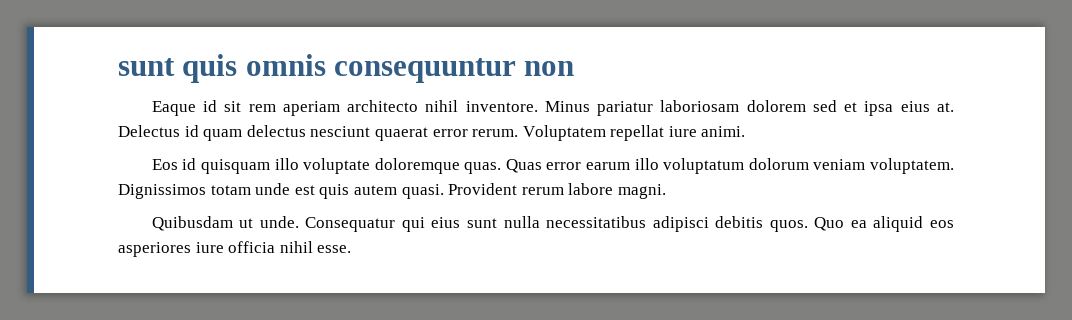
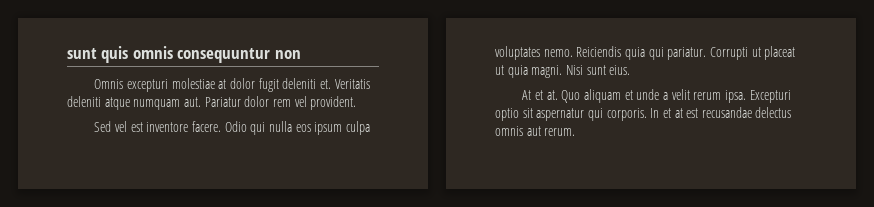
[151,100,955,116] [118,125,746,141] [151,158,955,174] [118,183,666,199] [151,216,955,232] [118,241,352,257] Eaque id sit rem aperiam architecto nihil inventore. Minus pariatur laboriosam dolorem sed et ipsa eius at. Delectus id quam delectus nesciunt quaerat error rerum. Voluptatem repellat iure animi. // Eos id quisquam illo voluptate doloremque quas. Quas error earum illo voluptatum dolorum veniam voluptatem. Dignissimos totam unde est quis autem quasi. Provident rerum labore magni. // Quibusdam ut unde. Consequatur qui eius sunt nulla necessitatibus adipisci debitis quos. Quo ea aliquid eos asperiores iure officia nihil esse. -> [94,78,370,92] [67,96,357,110] [94,121,370,135] [495,46,796,60] [495,65,631,78] [522,89,791,103] [495,107,792,121] [495,126,576,136] Omnis excepturi molestiae at dolor fugit deleniti et. Veritatis deleniti atque numquam aut. Pariatur dolor rem vel provident. // Sed vel est inventore facere. Odio qui nulla eos ipsum culpa voluptates nemo. Reiciendis quia qui pariatur. Corrupti ut placeat ut quia magni. Nisi sunt eius. // At et at. Quo aliquam et unde a velit rerum ipsa. Excepturi optio sit aspernatur qui corporis. In et at est recusandae delectus omnis aut rerum.

